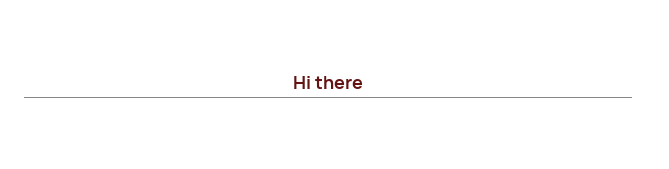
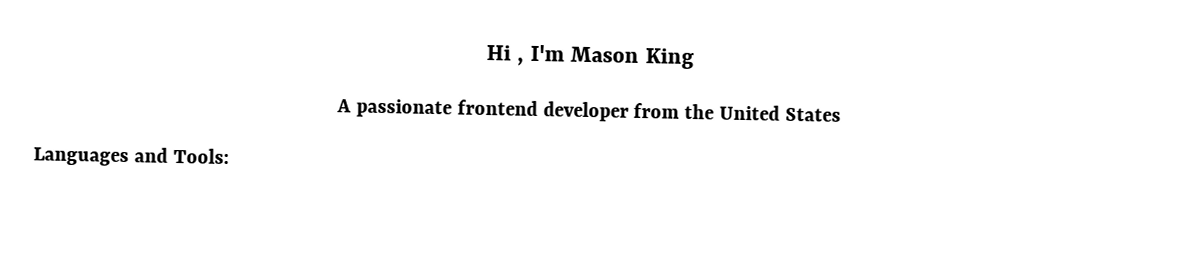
[315,76,364,89] there -> [516,44,694,70] [335,98,842,122] [33,147,229,167] , I'm Mason King // A passionate frontend developer from the United States // Languages and Tools:

